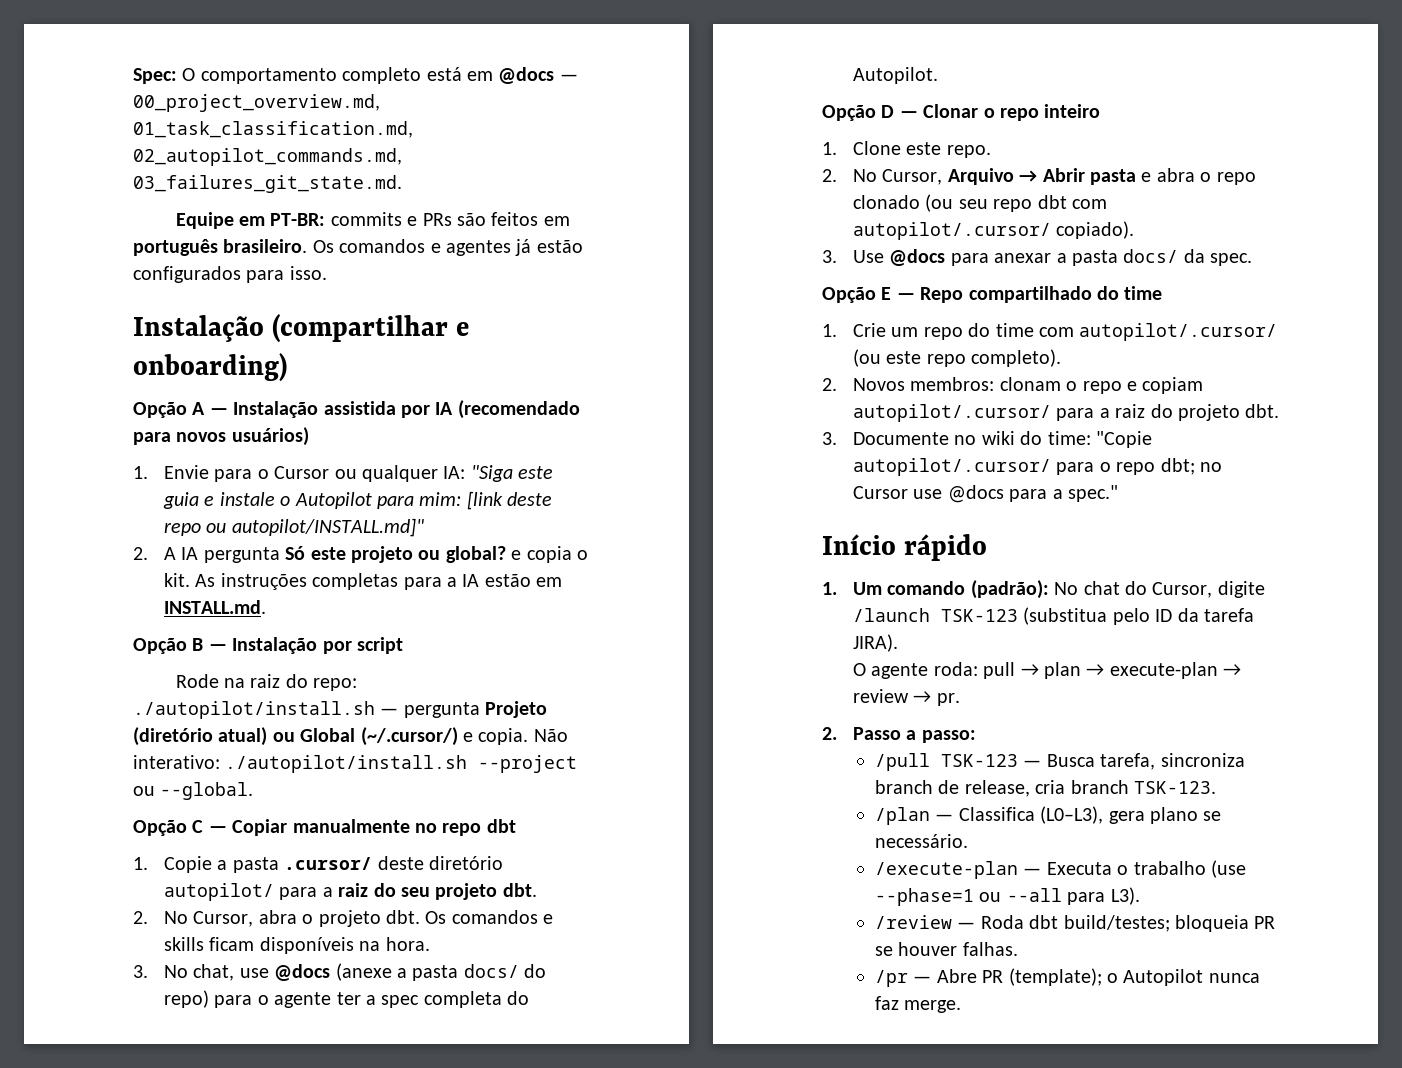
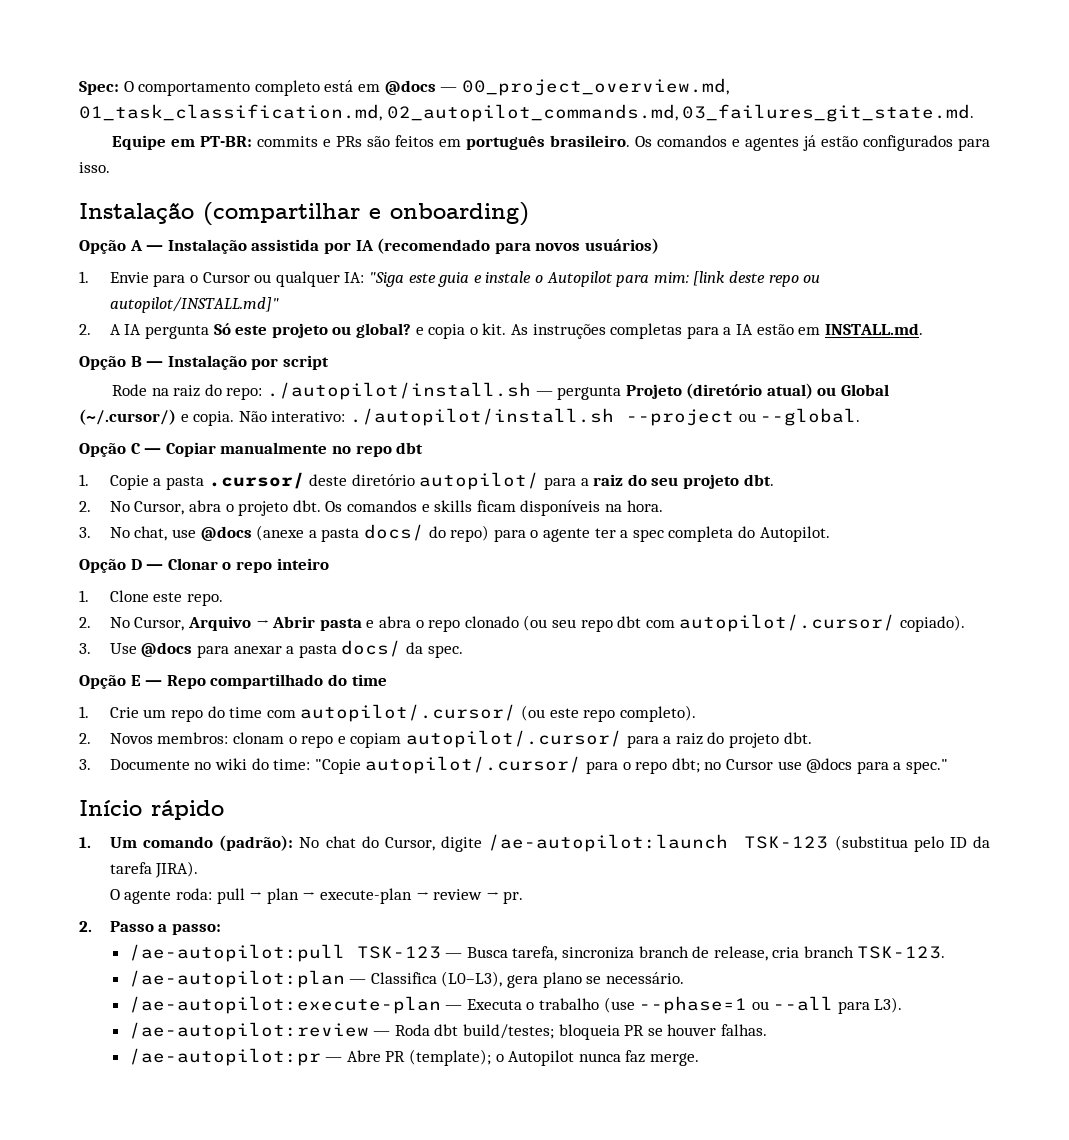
[852,608,930,622] /launch -> [488,834,729,852] /ae-autopilot:launch
[874,753,930,771] /pull -> [128,944,345,962] /ae-autopilot:pull
[874,807,930,825] /plan -> [128,970,345,988] /ae-autopilot:plan
[874,861,1018,879] /execute-plan -> [128,996,441,1014] /ae-autopilot:execute-plan
[874,915,952,929] /review -> [128,1022,369,1040] /ae-autopilot:review
[874,970,908,987] /pr -> [128,1048,321,1066] /ae-autopilot:pr

